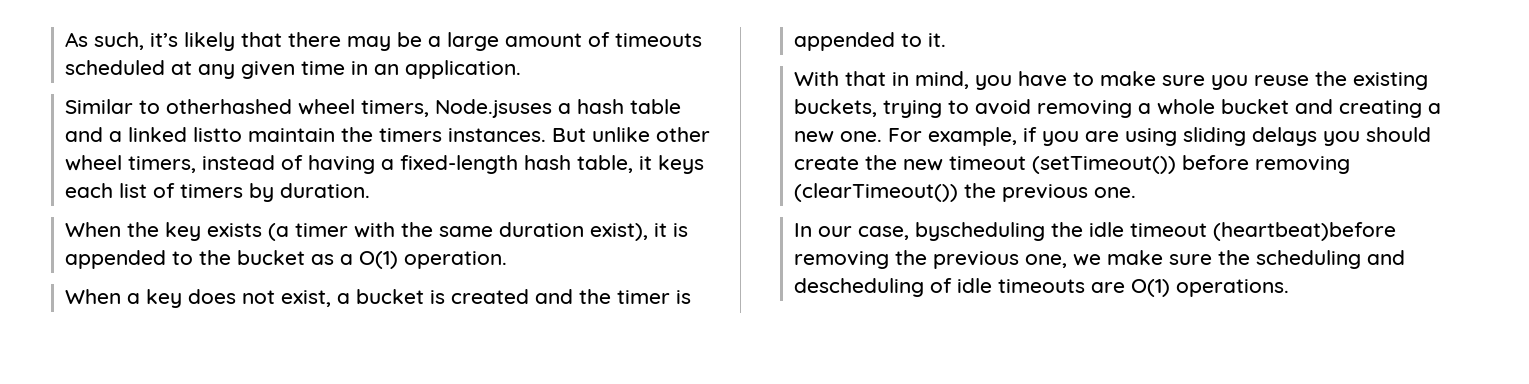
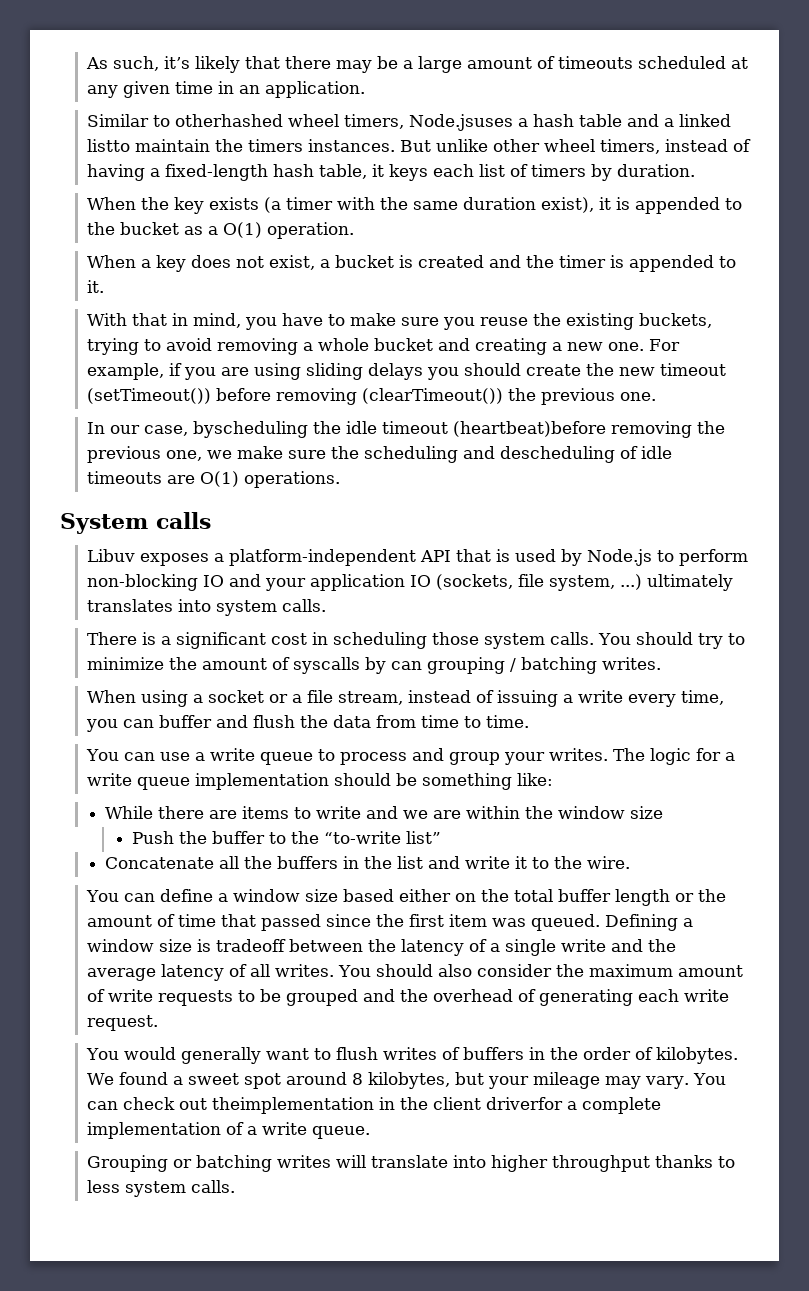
(1290, 288) none -> [60,512,211,534] [86,549,748,566] [86,574,733,591] [86,599,326,616] [86,632,745,649] [86,657,661,674] [86,690,724,707] [85,715,529,732] [85,748,735,765] [86,773,553,790] [104,806,663,819] [131,831,441,844] [104,856,630,869] [85,889,726,906] [86,914,693,931] [86,939,676,956] [86,964,743,981] [86,989,729,1006] [86,1015,158,1031] [85,1047,738,1064] [86,1072,726,1089] [86,1097,661,1114] [86,1122,370,1139] [86,1155,735,1172] [86,1180,235,1197] // System calls // Libuv exposes a platform-independent API that is used by Node.js to perform non-blocking IO and your application IO (sockets, file system, ...) ultimately translates into system calls. // There is a significant cost in scheduling those system calls. You should try to minimize the amount of syscalls by can grouping / batching writes. // When using a socket or a file stream, instead of issuing a write every time, you can buffer and flush the data from time to time. // You can use a write queue to process and group your writes. The logic for a write queue implementation should be something like: // While there are items to write and we are within the window size // Push the buffer to the “to-write list” // Concatenate all the buffers in the list and write it to the wire. // You can define a window size based either on the total buffer length or the amount of time that passed since the first item was queued. Defining a window size is tradeoff between the latency of a single write and the average latency of all writes. You should also consider the maximum amount of write requests to be grouped and the overhead of generating each write request. // You would generally want to flush writes of buffers in the order of kilobytes. We found a sweet spot around 8 kilobytes, but your mileage may vary. You can check out theimplementation in the client driverfor a complete implementation of a write queue. // Grouping or batching writes will translate into higher throughput thanks to less system calls.

